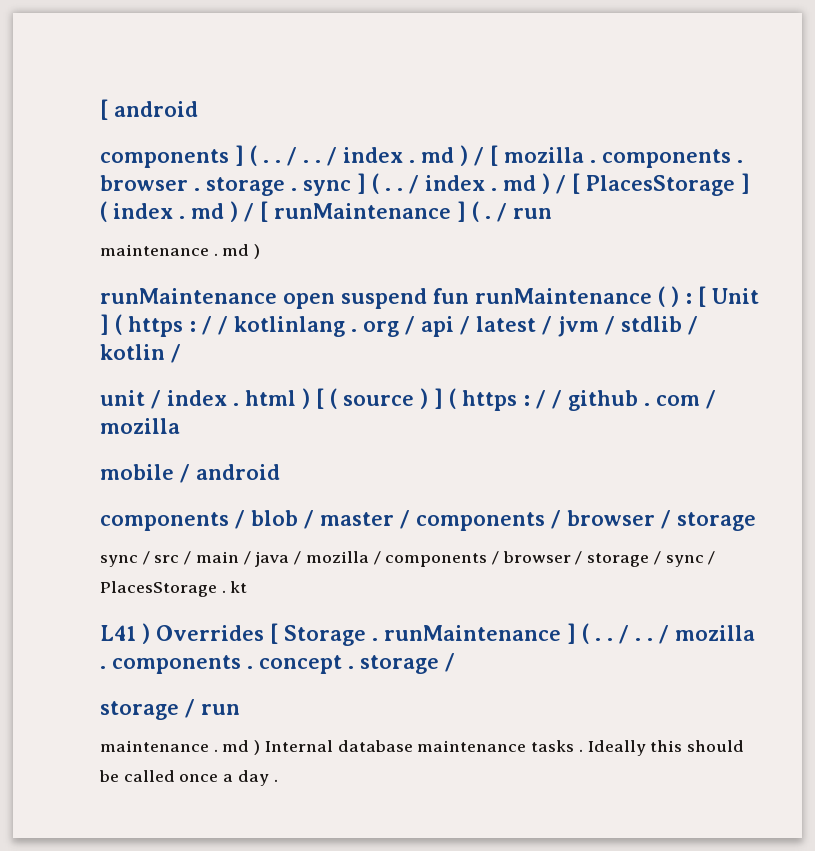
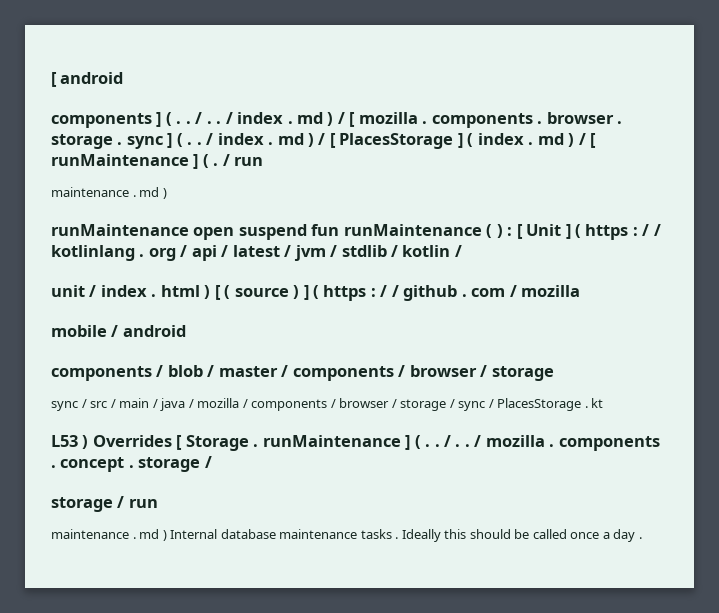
[100,625,136,641] L41 -> [51,435,78,447] L53

